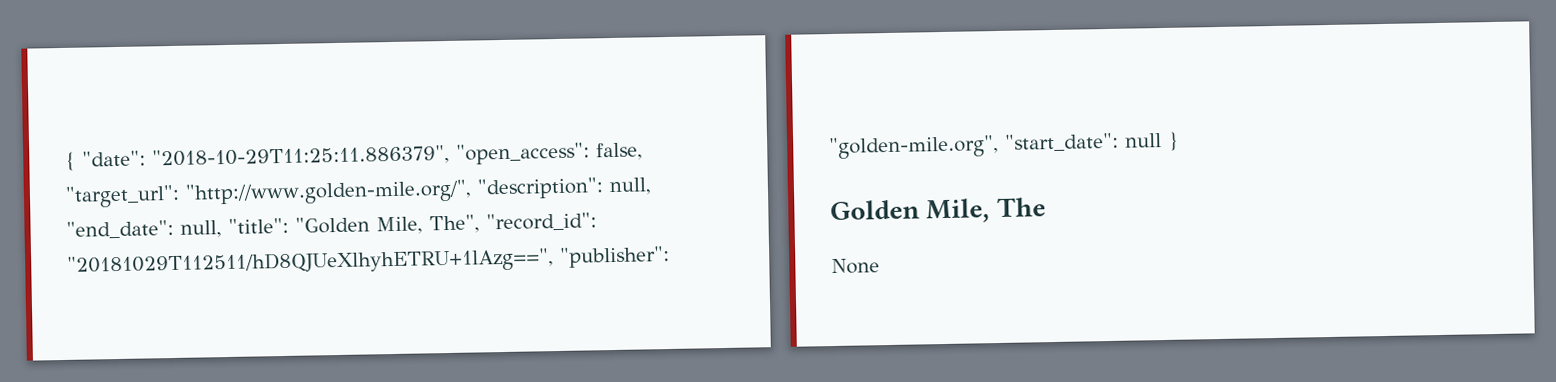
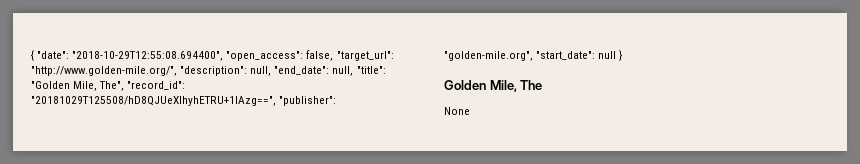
[152,144,450,169] "2018-10-29T11:25:11.886379", -> [72,51,224,61] "2018-10-29T12:55:08.694400",
[67,248,554,278] "20181029T112511/hD8QJUeXlhyhETRU+1lAzg==", -> [31,96,276,106] "20181029T125508/hD8QJUeXlhyhETRU+1lAzg==",

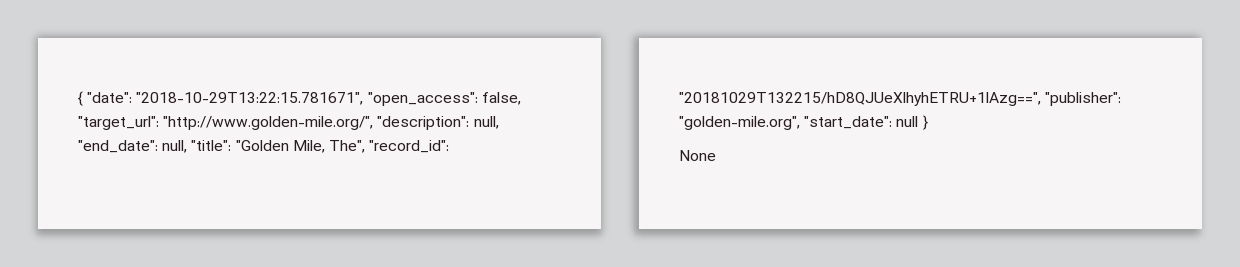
[72,51,224,61] "2018-10-29T12:55:08.694400", -> [136,92,364,105] "2018-10-29T13:22:15.781671",
[31,96,276,106] "20181029T125508/hD8QJUeXlhyhETRU+1lAzg==", -> [679,92,1041,106] "20181029T132215/hD8QJUeXlhyhETRU+1lAzg==",
[444,80,543,92] // Golden Mile, The -> (928, 122) none

